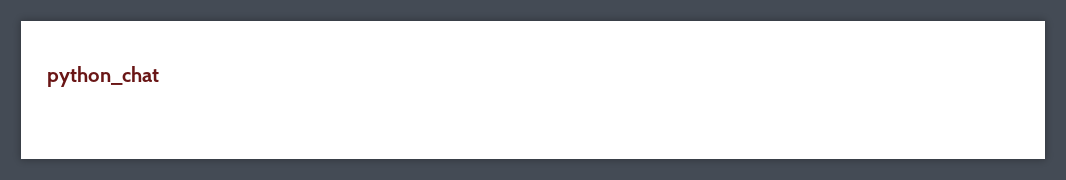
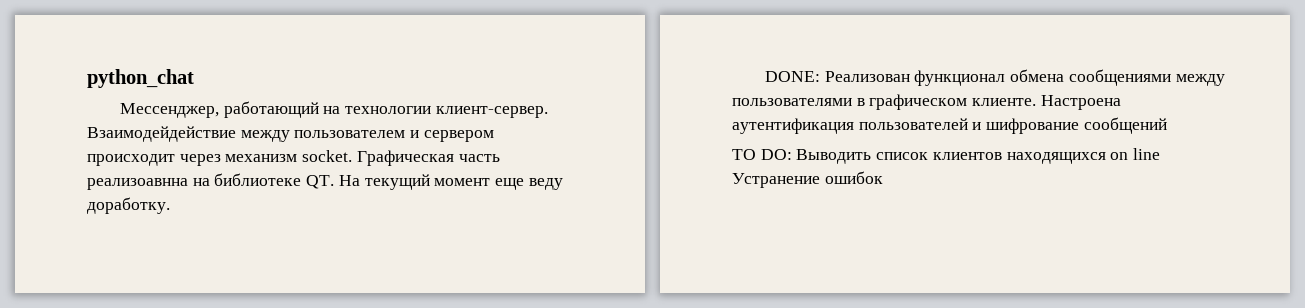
(159, 76) none -> [120,101,548,118] [87,126,494,142] [87,150,500,166] [87,173,563,190] [87,197,170,214] [765,69,1225,86] [732,94,1121,110] [732,117,1167,134] [732,148,1161,164] [732,171,883,188] // Мессенджер, работающий на технологии клиент-сервер. Взаимодейдействие между пользователем и сервером происходит через механизм socket. Графическая часть реализоавнна на библиотеке QT. На текущий момент еще веду доработку. // DONE: Реализован функционал обмена сообщениями между пользователями в графическом клиенте. Настроена аутентификация пользователей и шифрование сообщений // TO DO: Выводить список клиентов находящихся on line Устранение ошибок

